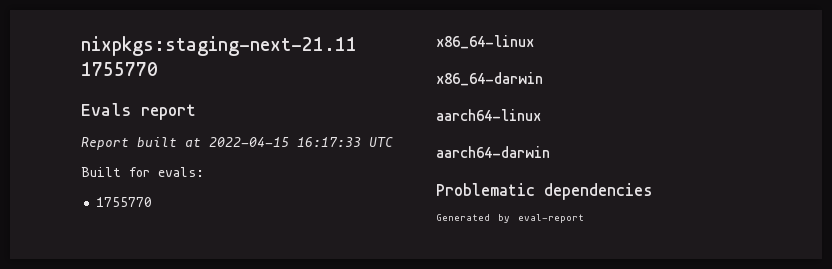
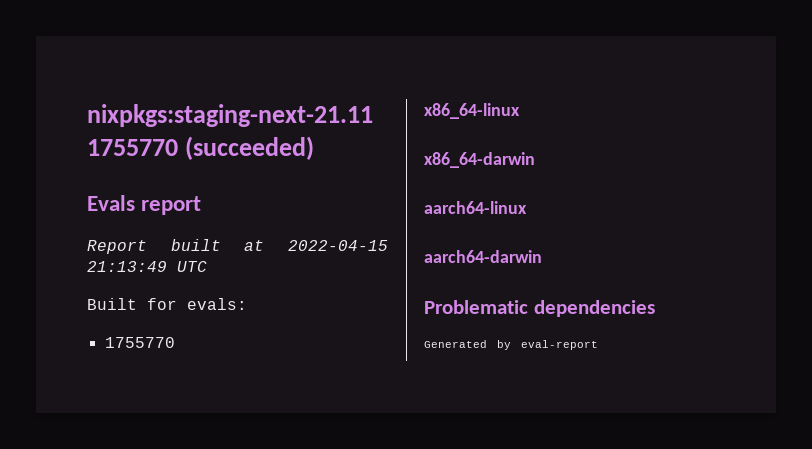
(158, 69) none -> [184,136,314,160] (succeeded)
[297,137,361,147] 16:17:33 -> [87,261,167,272] 21:13:49

